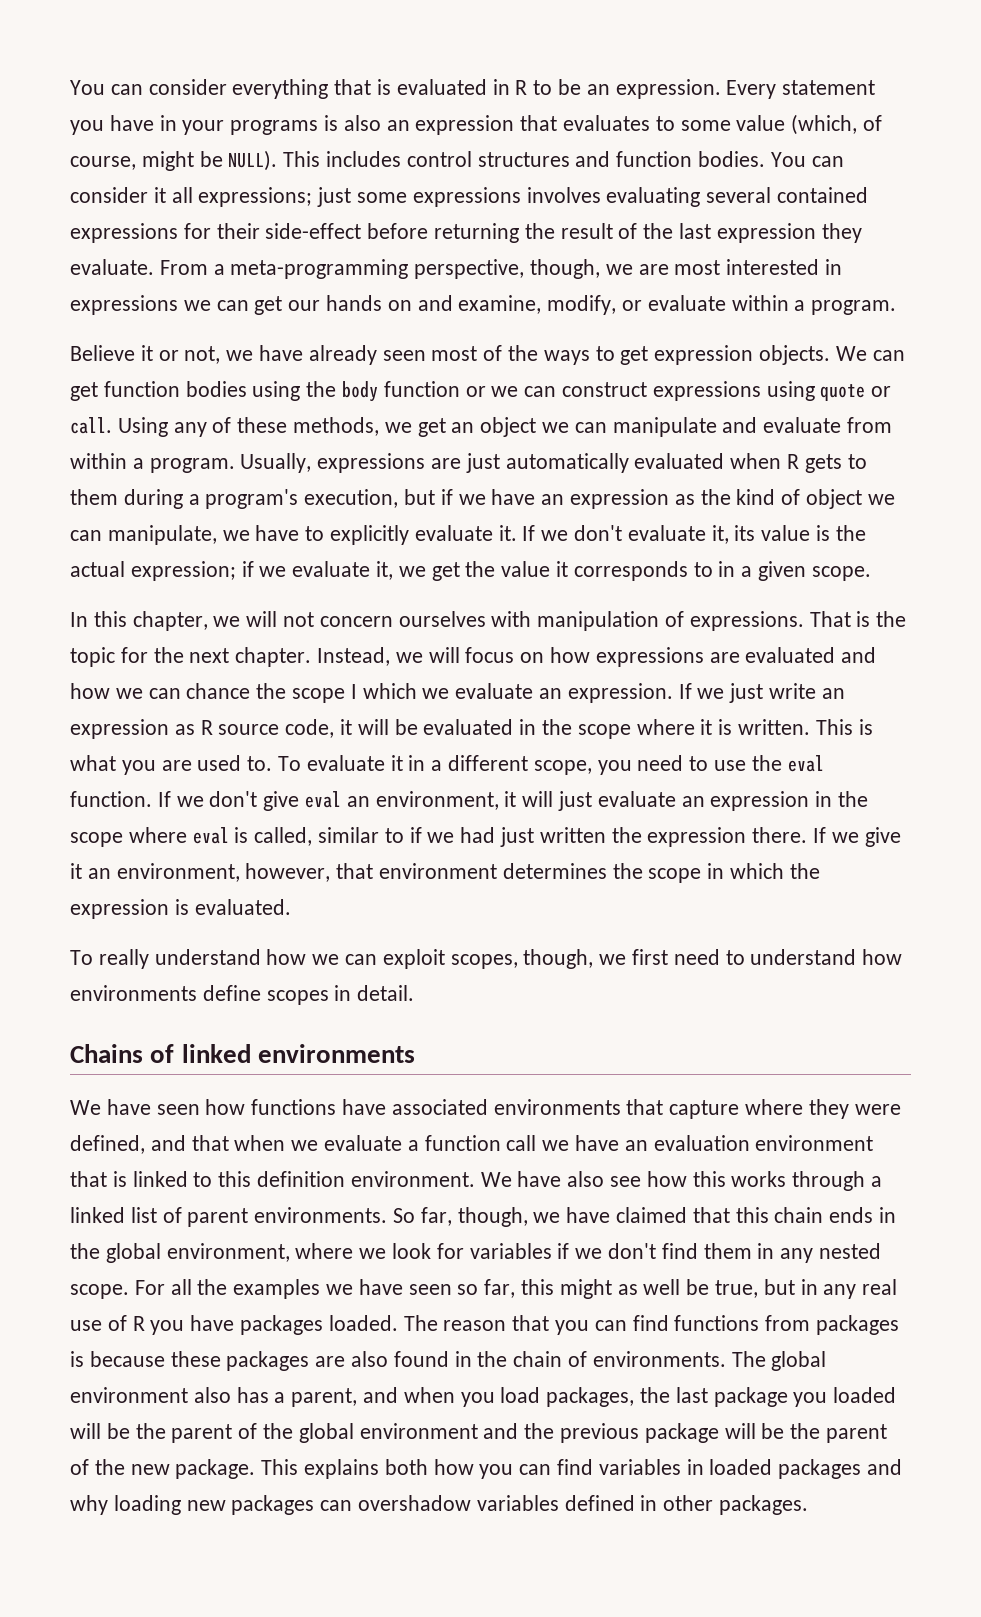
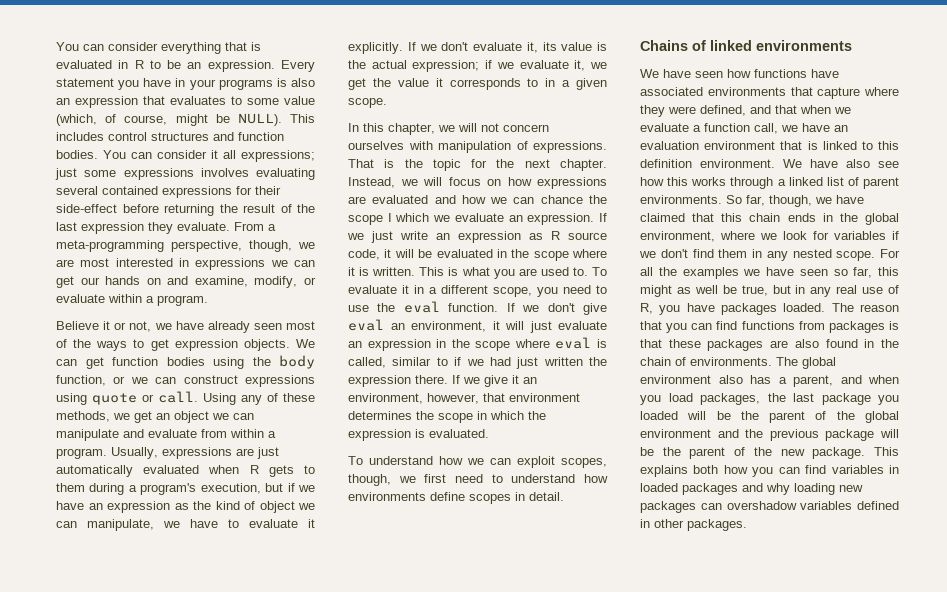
[383,381,460,397] function -> [56,375,106,386] function,
[330,525,517,545] explicitly evaluate it. -> [249,519,315,528] [348,42,403,54] evaluate it explicitly.
[98,949,149,969] really -> (363, 460) none
[506,1135,537,1151] call -> [754,123,778,134] call,
[132,1316,145,1331] R -> [640,303,653,314] R,
[89,1351,165,1367] because -> [640,339,662,348] that

